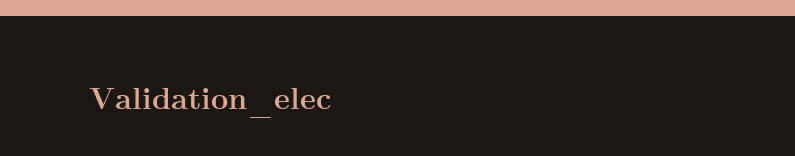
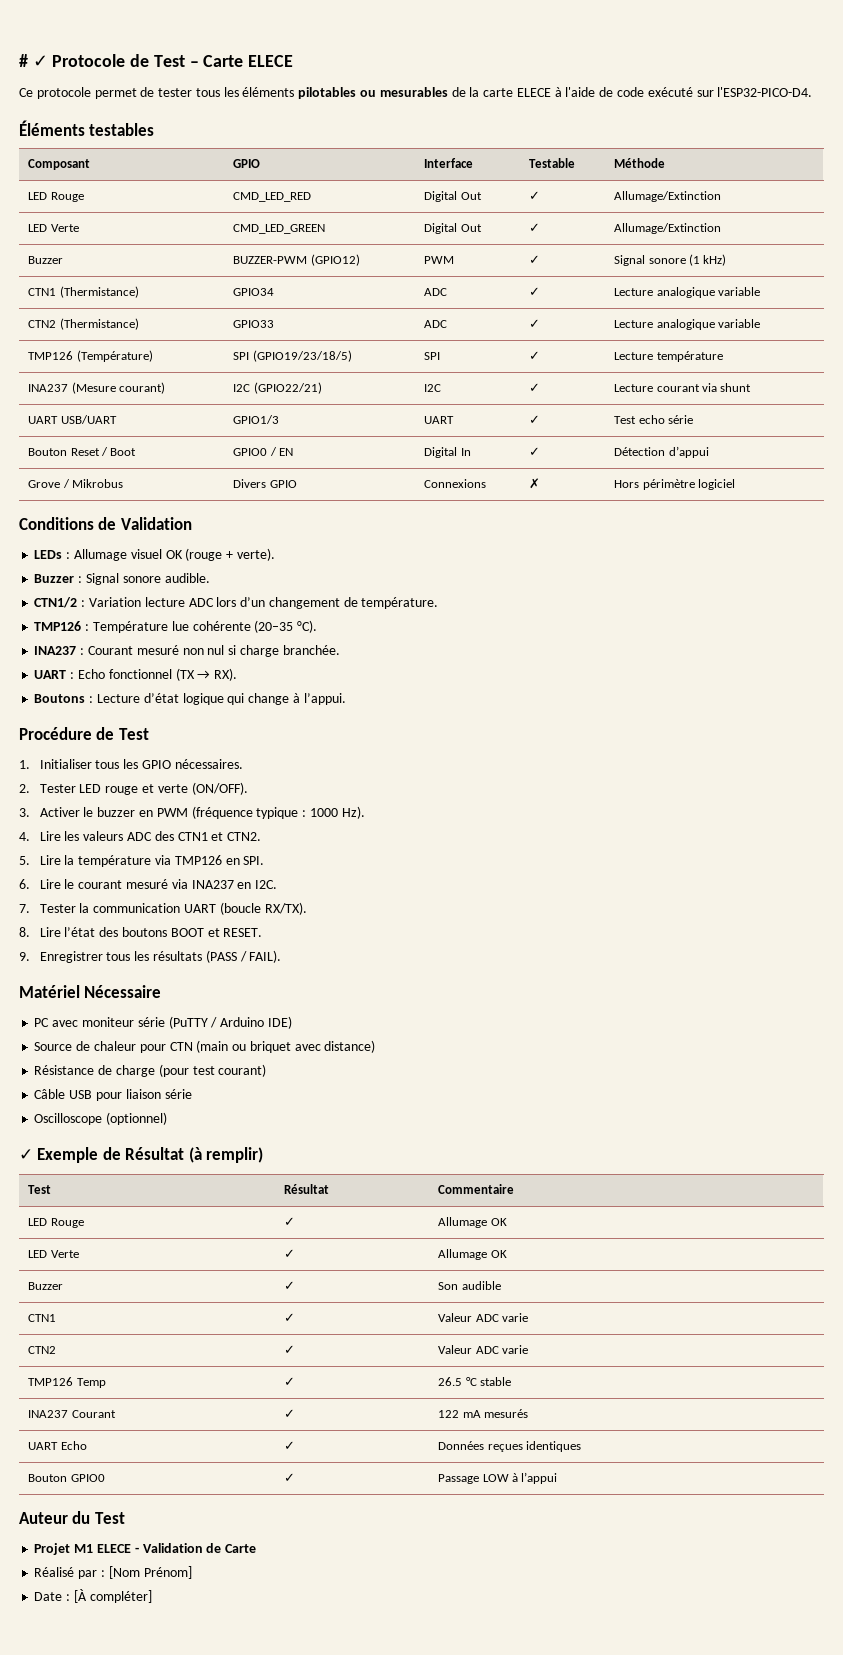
[89,88,331,118] Validation_elec -> [19,54,294,67] [19,87,813,99] [19,120,155,136] [28,159,91,170] [233,159,261,168] [424,158,474,168] [529,158,576,168] [614,158,666,168] [28,192,84,202] [233,192,312,202] [424,191,482,202] [529,191,541,200] [614,191,722,202] [28,224,79,232] [233,224,326,234] [424,223,482,234] [529,223,541,232] [614,223,722,234] [28,256,64,264] [233,254,360,266] [424,256,455,264] [529,255,541,264] [614,254,727,266] [28,286,139,298] [233,288,275,296] [424,288,448,296] [529,287,541,296] [614,287,761,298] [28,318,139,330] [233,320,275,328] [424,320,448,328] [529,319,541,328] [614,319,761,330] [28,350,153,362] [233,350,352,362] [424,352,441,360] [529,351,541,360] [614,351,723,362] [28,382,166,394] [233,382,322,394] [424,384,442,392] [529,383,541,392] [614,383,752,392] [28,415,117,424] [233,415,280,424] [424,416,455,424] [529,415,541,424] [614,415,694,424] [28,447,137,456] [233,447,294,456] [424,447,471,458] [529,447,541,456] [614,446,709,458] [28,479,124,488] [233,479,297,488] [424,479,487,488] [529,478,541,489] [614,479,736,490] [19,517,192,530] [34,548,275,561] [34,573,210,585] [34,597,439,609] [34,620,318,633] [34,645,340,657] [34,668,238,681] [34,693,346,705] [19,727,149,740] [19,759,243,769] [19,782,248,795] [19,806,365,819] [19,831,262,841] [19,855,265,867] [19,879,278,889] [19,902,307,915] [19,927,263,937] [19,950,282,963] [19,985,162,998] [34,1016,292,1029] [34,1040,376,1053] [34,1064,267,1077] [34,1089,192,1101] [34,1112,168,1125] [19,1147,264,1163] [28,1185,52,1194] [284,1184,330,1194] [438,1184,515,1194] [28,1218,84,1228] [284,1217,296,1226] [438,1217,507,1228] [28,1250,79,1258] [284,1249,296,1258] [438,1249,507,1260] [28,1282,64,1290] [284,1281,296,1290] [438,1281,501,1290] [28,1314,57,1322] [284,1313,296,1322] [438,1313,529,1322] [28,1346,57,1354] [284,1345,296,1354] [438,1345,529,1354] [28,1377,106,1388] [284,1377,296,1386] [438,1377,512,1386] [28,1410,116,1418] [284,1409,296,1418] [438,1409,529,1418] [28,1441,87,1450] [284,1441,296,1450] [438,1441,582,1452] [28,1474,105,1482] [284,1473,296,1482] [438,1472,558,1484] [19,1511,125,1524] [34,1543,257,1555] [34,1566,192,1579] [34,1589,152,1603] # ✓ Protocole de Test – Carte ELECE // Ce protocole permet de tester tous les éléments pilotables ou mesurables de la carte ELECE à l'aide de code exécuté sur l'ESP32-PICO-D4. // Éléments testables // Composant | GPIO | Interface | Testable | Méthode // LED Rouge | CMD_LED_RED | Digital Out | ✓ | Allumage/Extinction // LED Verte | CMD_LED_GREEN | Digital Out | ✓ | Allumage/Extinction // Buzzer | BUZZER-PWM (GPIO12) | PWM | ✓ | Signal sonore (1 kHz) // CTN1 (Thermistance) | GPIO34 | ADC | ✓ | Lecture analogique variable // CTN2 (Thermistance) | GPIO33 | ADC | ✓ | Lecture analogique variable // TMP126 (Température) | SPI (GPIO19/23/18/5) | SPI | ✓ | Lecture température // INA237 (Mesure courant) | I2C (GPIO22/21) | I2C | ✓ | Lecture courant via shunt // UART USB/UART | GPIO1/3 | UART | ✓ | Test echo série // Bouton Reset / Boot | GPIO0 / EN | Digital In | ✓ | Détection d’appui // Grove / Mikrobus | Divers GPIO | Connexions | ✗ | Hors périmètre logiciel // Conditions de Validation // LEDs : Allumage visuel OK (rouge + verte). // Buzzer : Signal sonore audible. // CTN1/2 : Variation lecture ADC lors d’un changement de température. // TMP126 : Température lue cohérente (20–35 °C). // INA237 : Courant mesuré non nul si charge branchée. // UART : Echo fonctionnel (TX → RX). // Boutons : Lecture d’état logique qui change à l’appui. // Procédure de Test // 1. Initialiser tous les GPIO nécessaires. // 2. Tester LED rouge et verte (ON/OFF). // 3. Activer le buzzer en PWM (fréquence typique : 1000 Hz). // 4. Lire les valeurs ADC des CTN1 et CTN2. // 5. Lire la température via TMP126 en SPI. // 6. Lire le courant mesuré via INA237 en I2C. // 7. Tester la communication UART (boucle RX/TX). // 8. Lire l’état des boutons BOOT et RESET. // 9. Enregistrer tous les résultats (PASS / FAIL). // Matériel Nécessaire // PC avec moniteur série (PuTTY / Arduino IDE) // Source de chaleur pour CTN (main ou briquet avec distance) // Résistance de charge (pour test courant) // Câble USB pour liaison série // Oscilloscope (optionnel) // ✓ Exemple de Résultat (à remplir) // Test | Résultat | Commentaire // LED Rouge | ✓ | Allumage OK // LED Verte | ✓ | Allumage OK // Buzzer | ✓ | Son audible // CTN1 | ✓ | Valeur ADC varie // CTN2 | ✓ | Valeur ADC varie // TMP126 Temp | ✓ | 26.5 °C stable // INA237 Courant | ✓ | 122 mA mesurés // UART Echo | ✓ | Données reçues identiques // Bouton GPIO0 | ✓ | Passage LOW à l’appui // Auteur du Test // Projet M1 ELECE - Validation de Carte // Réalisé par : [Nom Prénom] // Date : [À compléter]

